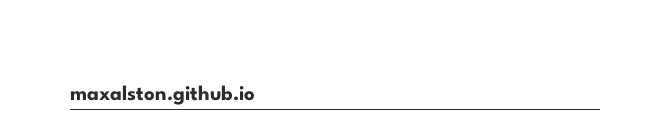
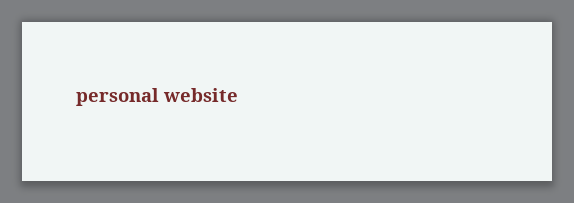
[70,85,255,105] maxalston.github.io -> [76,88,238,106] personal website

